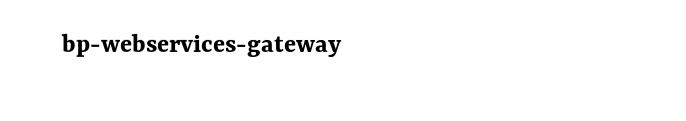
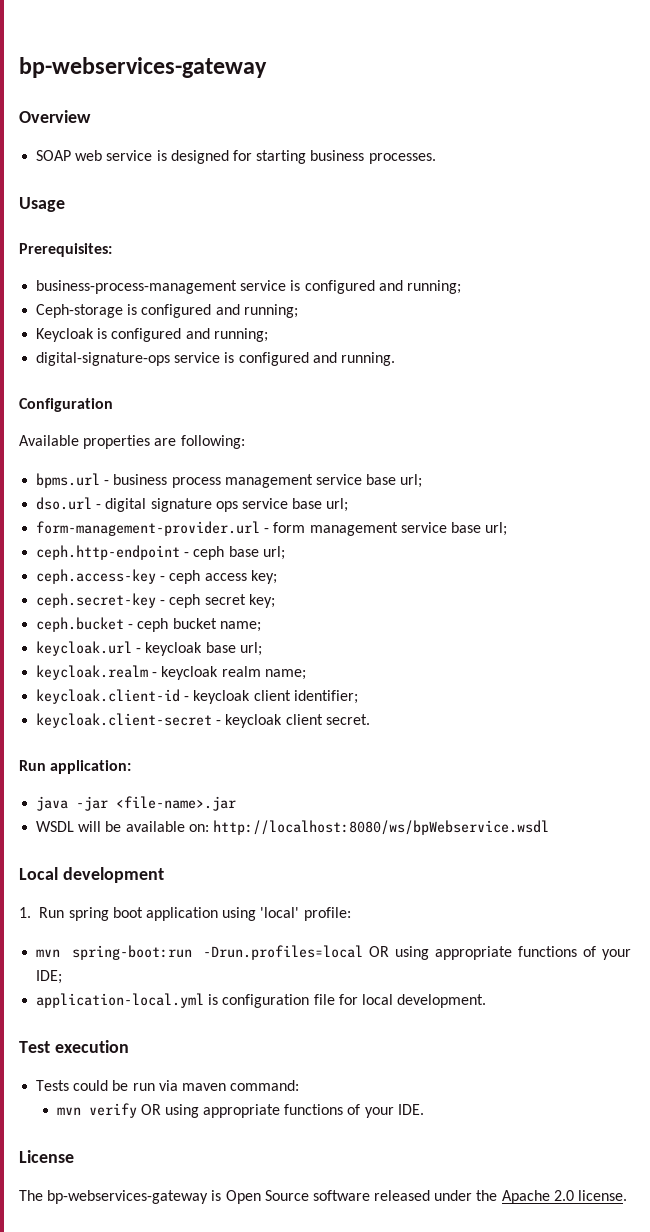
[61,33,343,57] bp-webservices-gateway -> [19,57,267,78] [19,110,91,123] [36,150,436,164] [19,197,65,212] [19,243,112,257] [36,280,461,294] [36,304,298,318] [36,328,268,342] [36,352,395,366] [19,398,113,412] [19,435,245,449] [36,473,423,488] [36,497,349,512] [36,521,508,536] [36,545,285,560] [36,569,277,584] [36,593,275,608] [36,617,261,632] [36,641,262,656] [36,665,306,680] [36,689,358,704] [36,713,370,728] [19,760,132,774] [36,796,237,811] [36,820,549,835] [19,867,164,883] [19,907,351,921] [36,945,632,960] [36,970,63,984] [36,993,487,1008] [19,1040,129,1053] [36,1080,300,1091] [56,1103,424,1118] [19,1150,74,1163] [19,1190,628,1204] bp-webservices-gateway // Overview // SOAP web service is designed for starting business processes. // Usage // Prerequisites: // business-process-management service is configured and running; // Ceph-storage is configured and running; // Keycloak is configured and running; // digital-signature-ops service is configured and running. // Configuration // Available properties are following: // bpms.url - business process management service base url; // dso.url - digital signature ops service base url; // form-management-provider.url - form management service base url; // ceph.http-endpoint - ceph base url; // ceph.access-key - ceph access key; // ceph.secret-key - ceph secret key; // ceph.bucket - ceph bucket name; // keycloak.url - keycloak base url; // keycloak.realm - keycloak realm name; // keycloak.client-id - keycloak client identifier; // keycloak.client-secret - keycloak client secret. // Run application: // java -jar <file-name>.jar // WSDL will be available on: http://localhost:8080/ws/bpWebservice.wsdl // Local development // 1. Run spring boot application using 'local' profile: // mvn spring-boot:run -Drun.profiles=local OR using appropriate functions of your IDE; // application-local.yml is configuration file for local development. // Test execution // Tests could be run via maven command: // mvn verify OR using appropriate functions of your IDE. // License // The bp-webservices-gateway is Open Source software released under the Apache 2.0 license.

